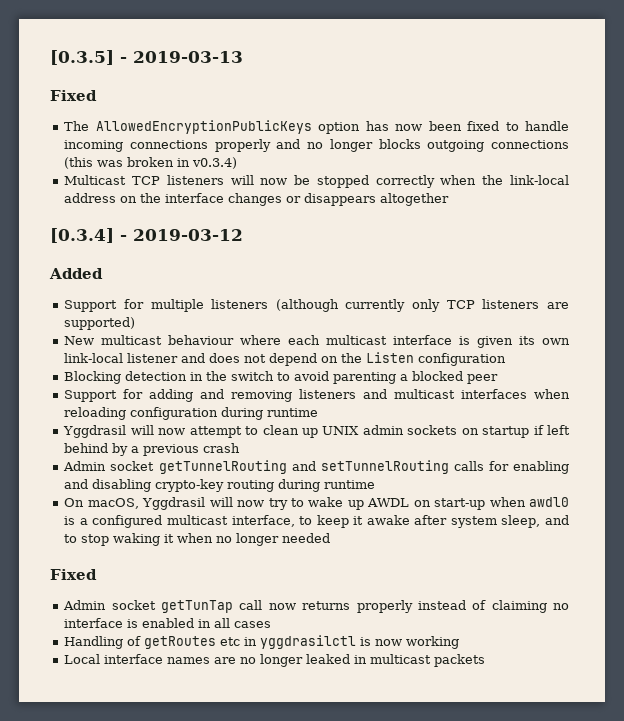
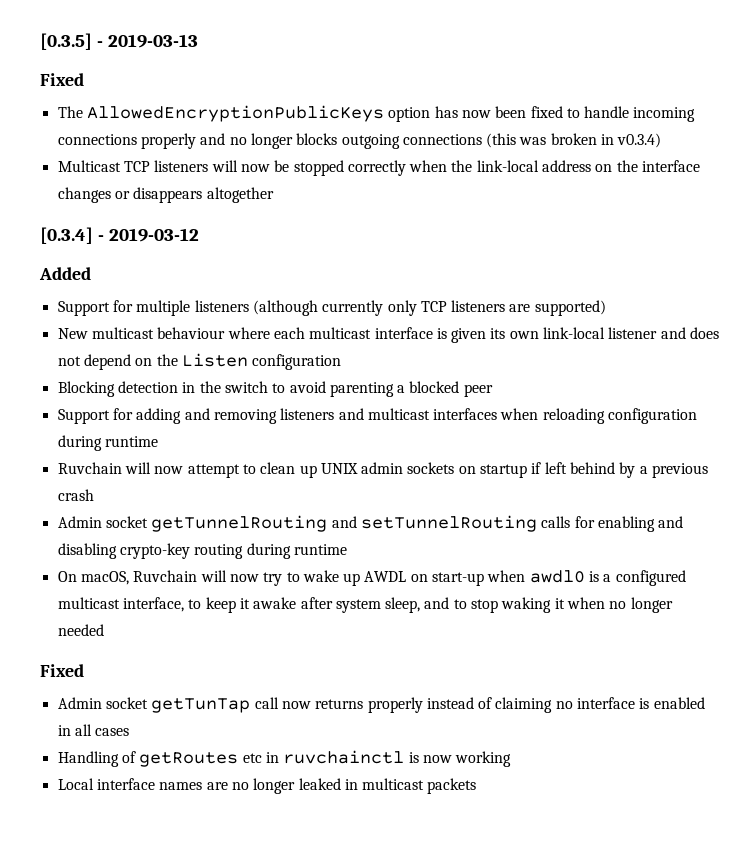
[63,425,127,438] Yggdrasil -> [57,462,122,474] Ruvchain
[142,497,206,510] Yggdrasil -> [133,570,198,582] Ruvchain
[260,635,357,649] yggdrasilctl -> [283,750,405,764] ruvchainctl

